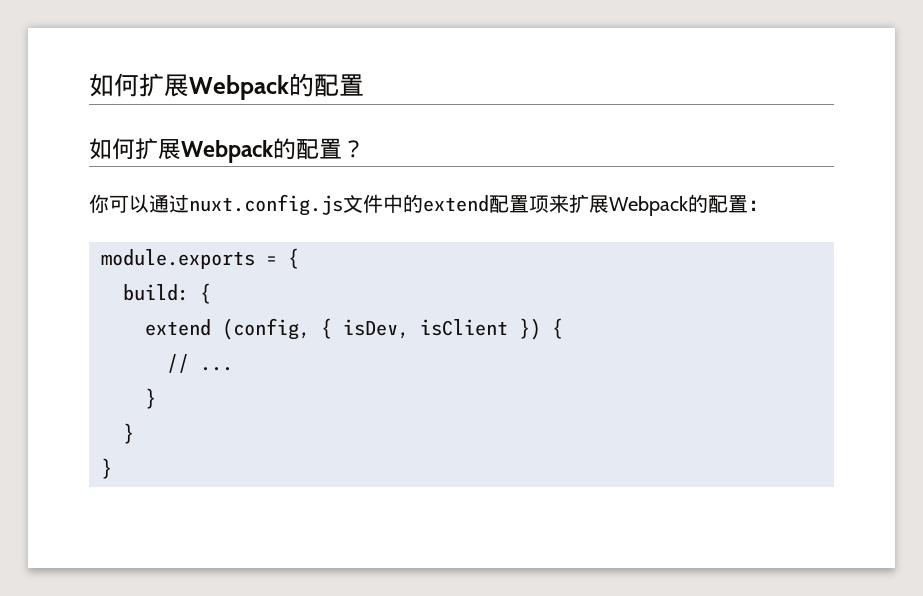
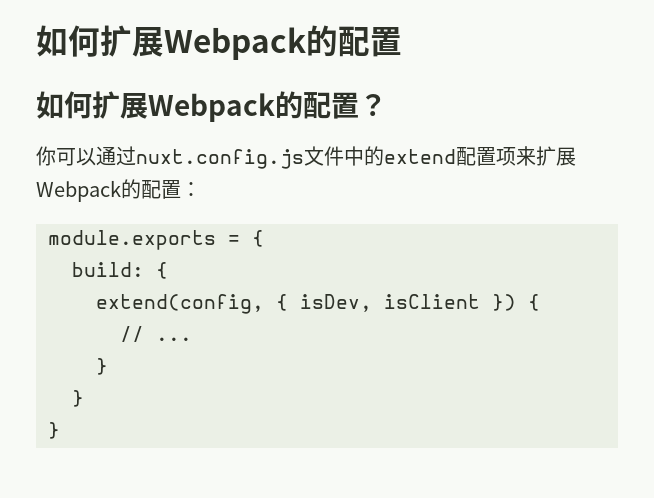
[145,318,310,340] extend (config, -> [96,294,264,314] extend(config,

